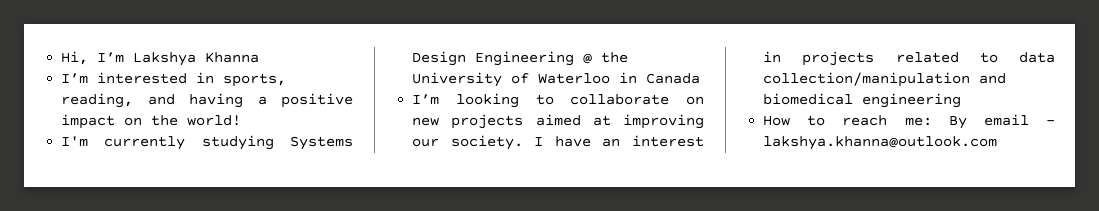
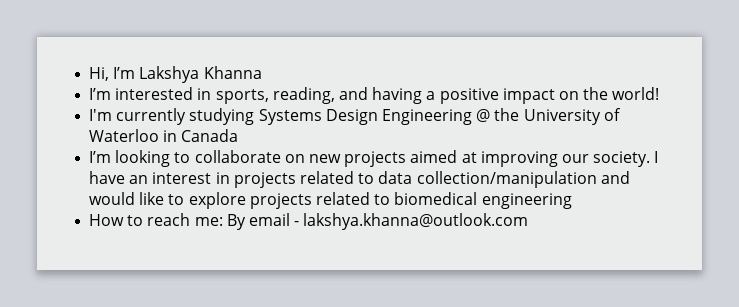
(1007, 78) none -> [89,192,391,209] would like to explore projects related to

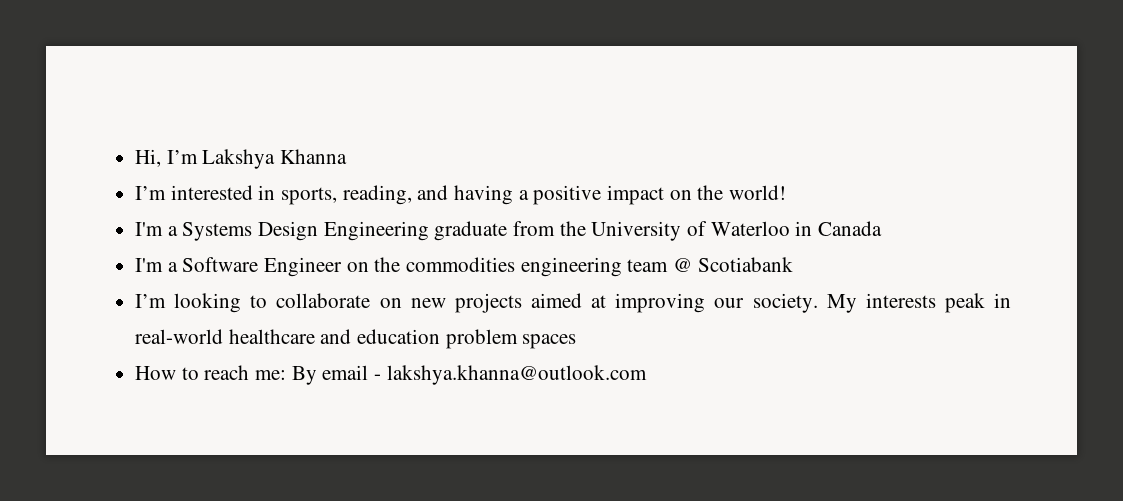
[116,108,255,125] currently studying -> [167,226,178,236] a
[476,109,491,122] @ -> [434,221,556,241] graduate from
(239, 135) none -> [135,257,793,277] // I'm a Software Engineer on the commodities engineering team @ Scotiabank
[654,151,659,163] [89,171,630,188] [89,192,572,209] I have an interest in projects related to data collection/manipulation and would like to explore projects related to biomedical engineering -> [826,293,1011,313] [135,329,577,349] My interests peak in real-world healthcare and education problem spaces

